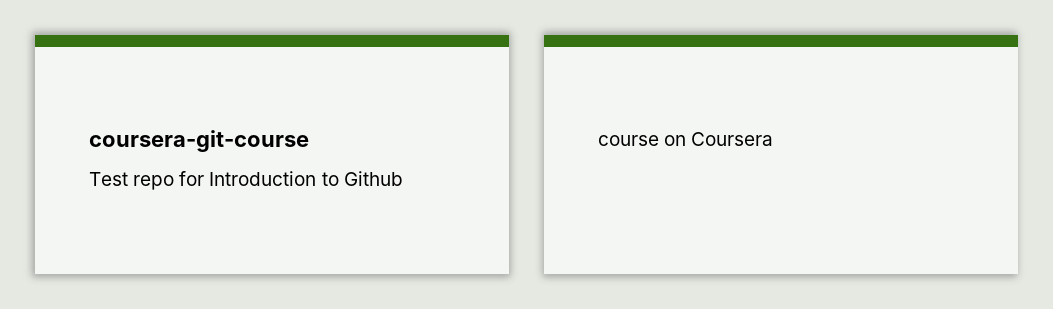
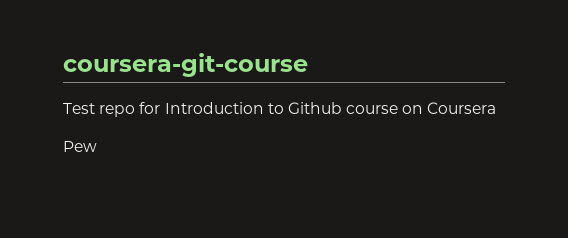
(774, 139) none -> [63,141,97,152] // Pew

